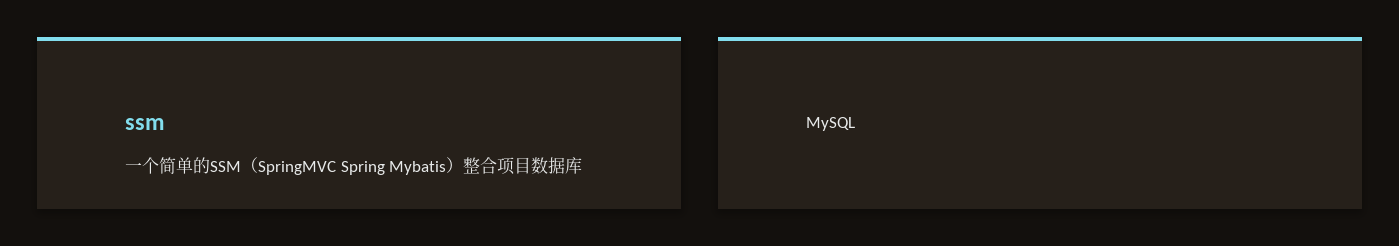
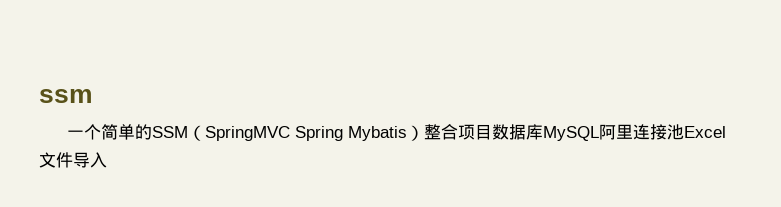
(855, 124) none -> [598,124,726,140] [39,152,107,168] 阿里连接池Excel文件导入

